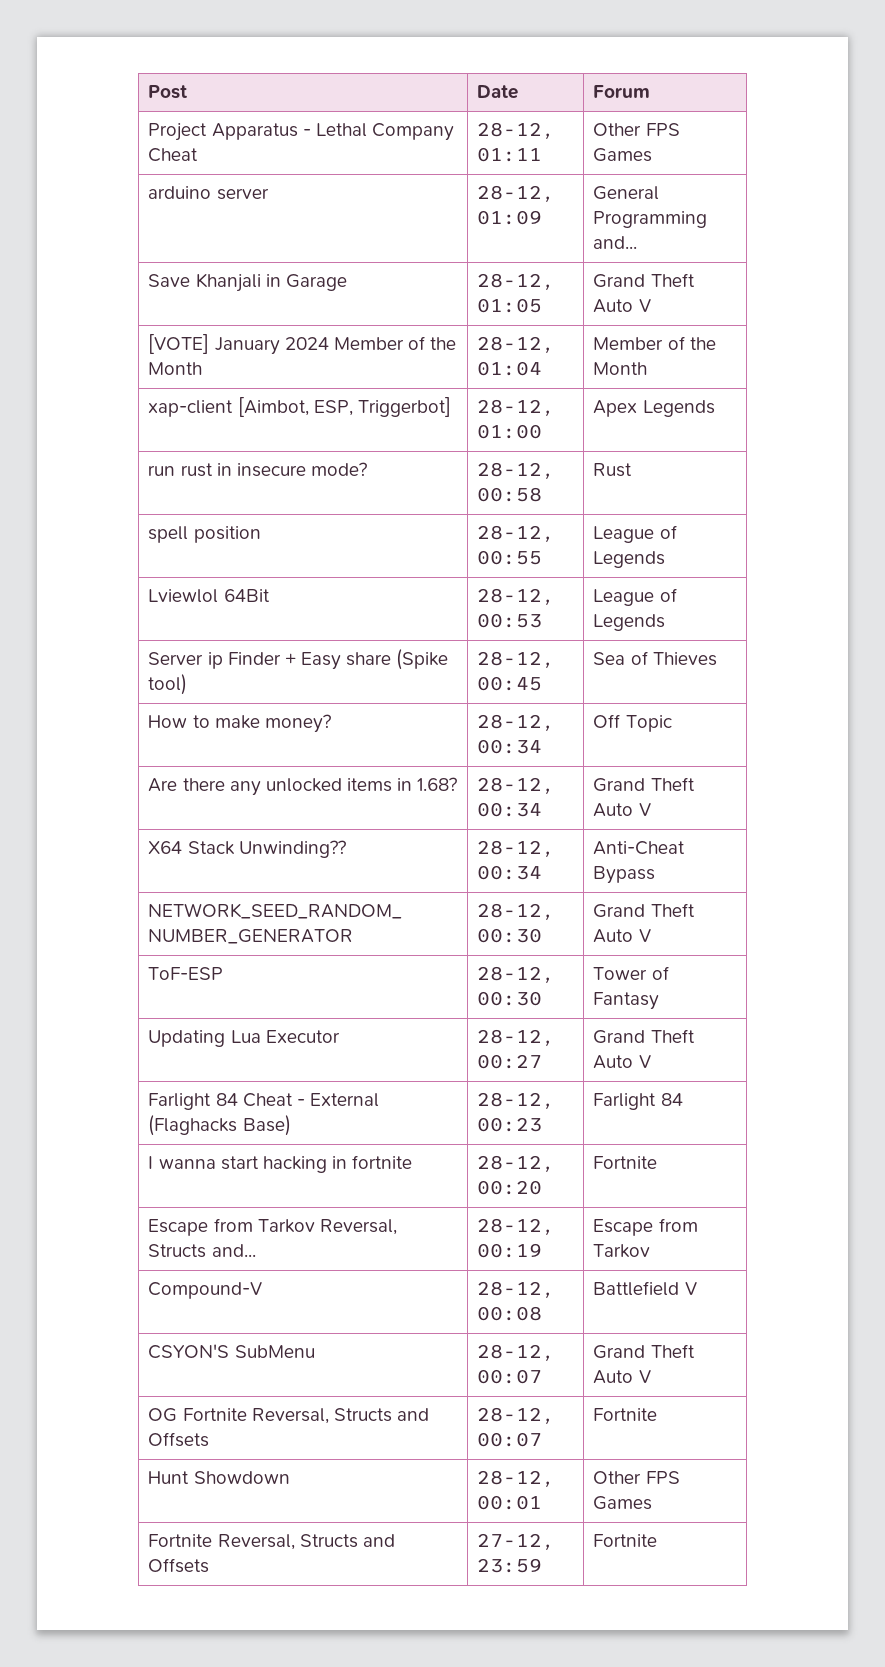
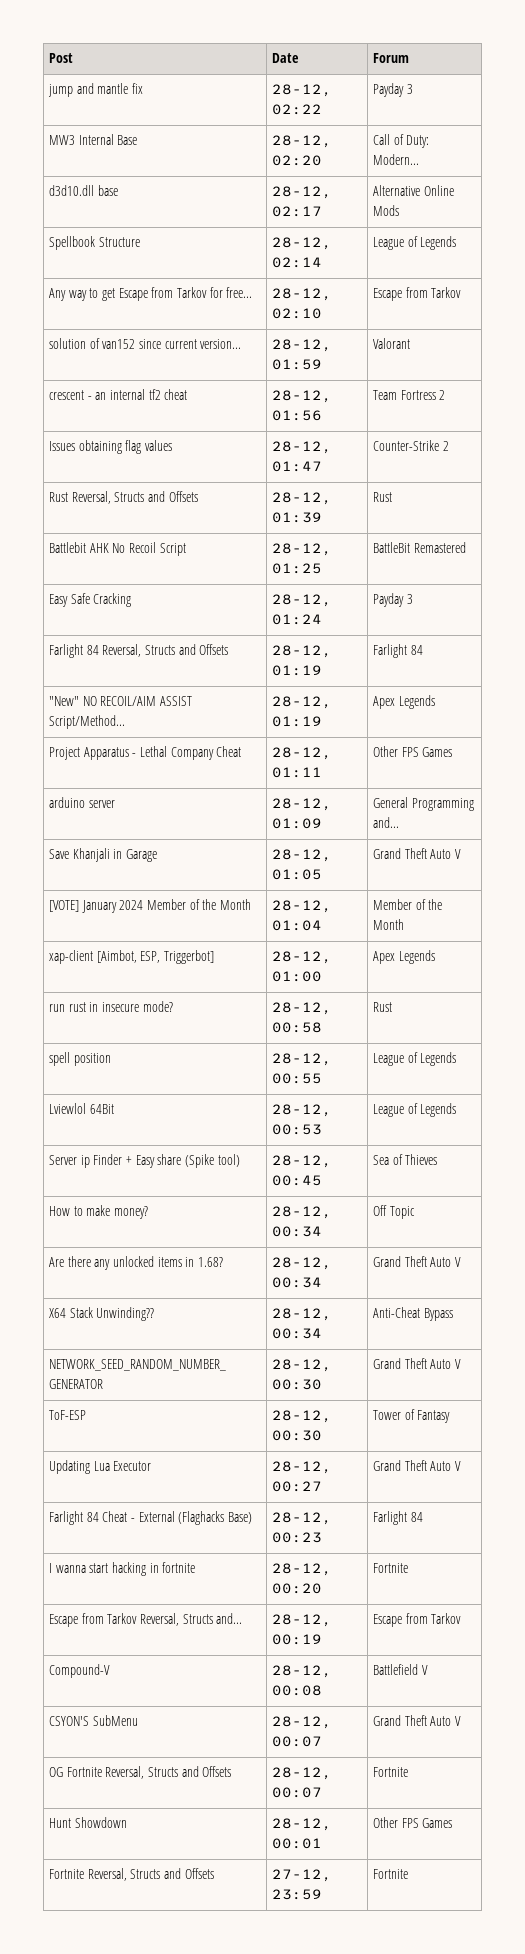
(651, 91) none -> [48,83,143,97] [272,84,333,97] [272,104,323,115] [373,83,413,97] [49,134,138,145] [272,135,333,148] [272,155,323,166] [373,134,430,148] [373,154,420,165] [49,185,118,196] [272,186,333,199] [272,206,323,217] [373,185,454,196] [373,205,400,216] [49,236,140,250] [272,237,333,250] [272,257,323,268] [373,236,457,250] [49,287,253,301] [272,288,333,301] [272,308,323,319] [373,287,462,301] [49,338,242,349] [272,339,333,352] [272,359,323,370] [373,338,411,349] [49,389,188,400] [272,390,333,403] [272,410,323,421] [373,390,446,400] [49,440,172,454] [272,441,333,454] [272,461,323,472] [373,440,449,451] [49,491,198,504] [272,492,333,505] [272,512,323,523] [373,492,393,502] [49,542,186,556] [272,543,333,556] [272,563,323,574] [373,542,466,553] [49,593,132,607] [272,594,333,607] [272,614,323,625] [373,593,413,607] [49,644,229,658] [272,645,333,658] [272,665,323,676] [373,644,423,658] [49,696,192,706] [49,715,126,729] [272,696,333,709] [272,716,323,727] [373,695,435,709] // jump and mantle fix | 28-12, 02:22 | Payday 3 // MW3 Internal Base | 28-12, 02:20 | Call of Duty: Modern... // d3d10.dll base | 28-12, 02:17 | Alternative Online Mods // Spellbook Structure | 28-12, 02:14 | League of Legends // Any way to get Escape from Tarkov for free... | 28-12, 02:10 | Escape from Tarkov // solution of van152 since current version... | 28-12, 01:59 | Valorant // crescent - an internal tf2 cheat | 28-12, 01:56 | Team Fortress 2 // Issues obtaining flag values | 28-12, 01:47 | Counter-Strike 2 // Rust Reversal, Structs and Offsets | 28-12, 01:39 | Rust // Battlebit AHK No Recoil Script | 28-12, 01:25 | BattleBit Remastered // Easy Safe Cracking | 28-12, 01:24 | Payday 3 // Farlight 84 Reversal, Structs and Offsets | 28-12, 01:19 | Farlight 84 // "New" NO RECOIL/AIM ASSIST Script/Method... | 28-12, 01:19 | Apex Legends

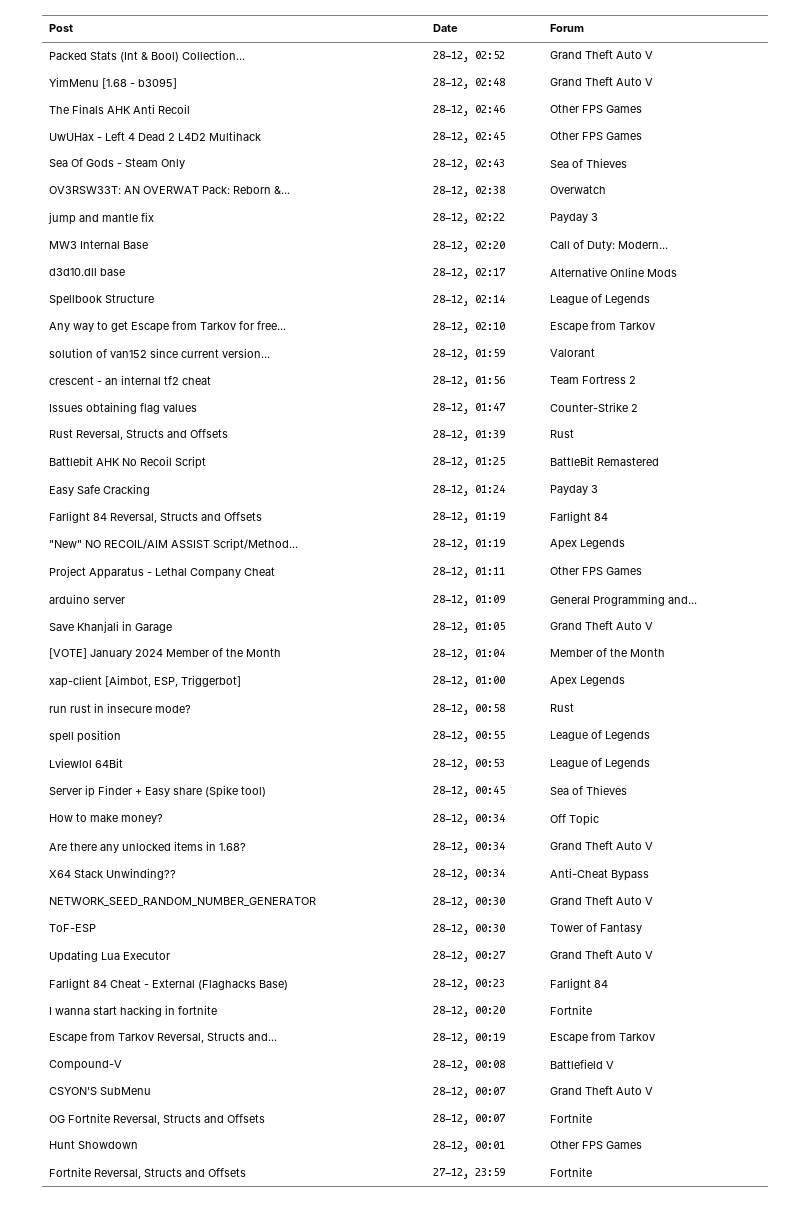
(410, 58) none -> [49,50,246,62] [433,51,506,62] [550,50,654,59] [49,77,178,89] [433,78,506,89] [550,77,654,86] [49,104,191,114] [433,105,506,116] [550,104,643,113] [49,131,262,141] [433,132,506,143] [550,131,643,140] [49,158,186,169] [433,159,506,170] [550,158,628,168] [49,186,291,194] [433,186,506,197] [550,185,607,194] // Packed Stats (Int & Bool) Collection... | 28-12, 02:52 | Grand Theft Auto V // YimMenu [1.68 - b3095] | 28-12, 02:48 | Grand Theft Auto V // The Finals AHK Anti Recoil | 28-12, 02:46 | Other FPS Games // UwUHax - Left 4 Dead 2 L4D2 Multihack | 28-12, 02:45 | Other FPS Games // Sea Of Gods - Steam Only | 28-12, 02:43 | Sea of Thieves // OV3RSW33T: AN OVERWAT Pack: Reborn &... | 28-12, 02:38 | Overwatch

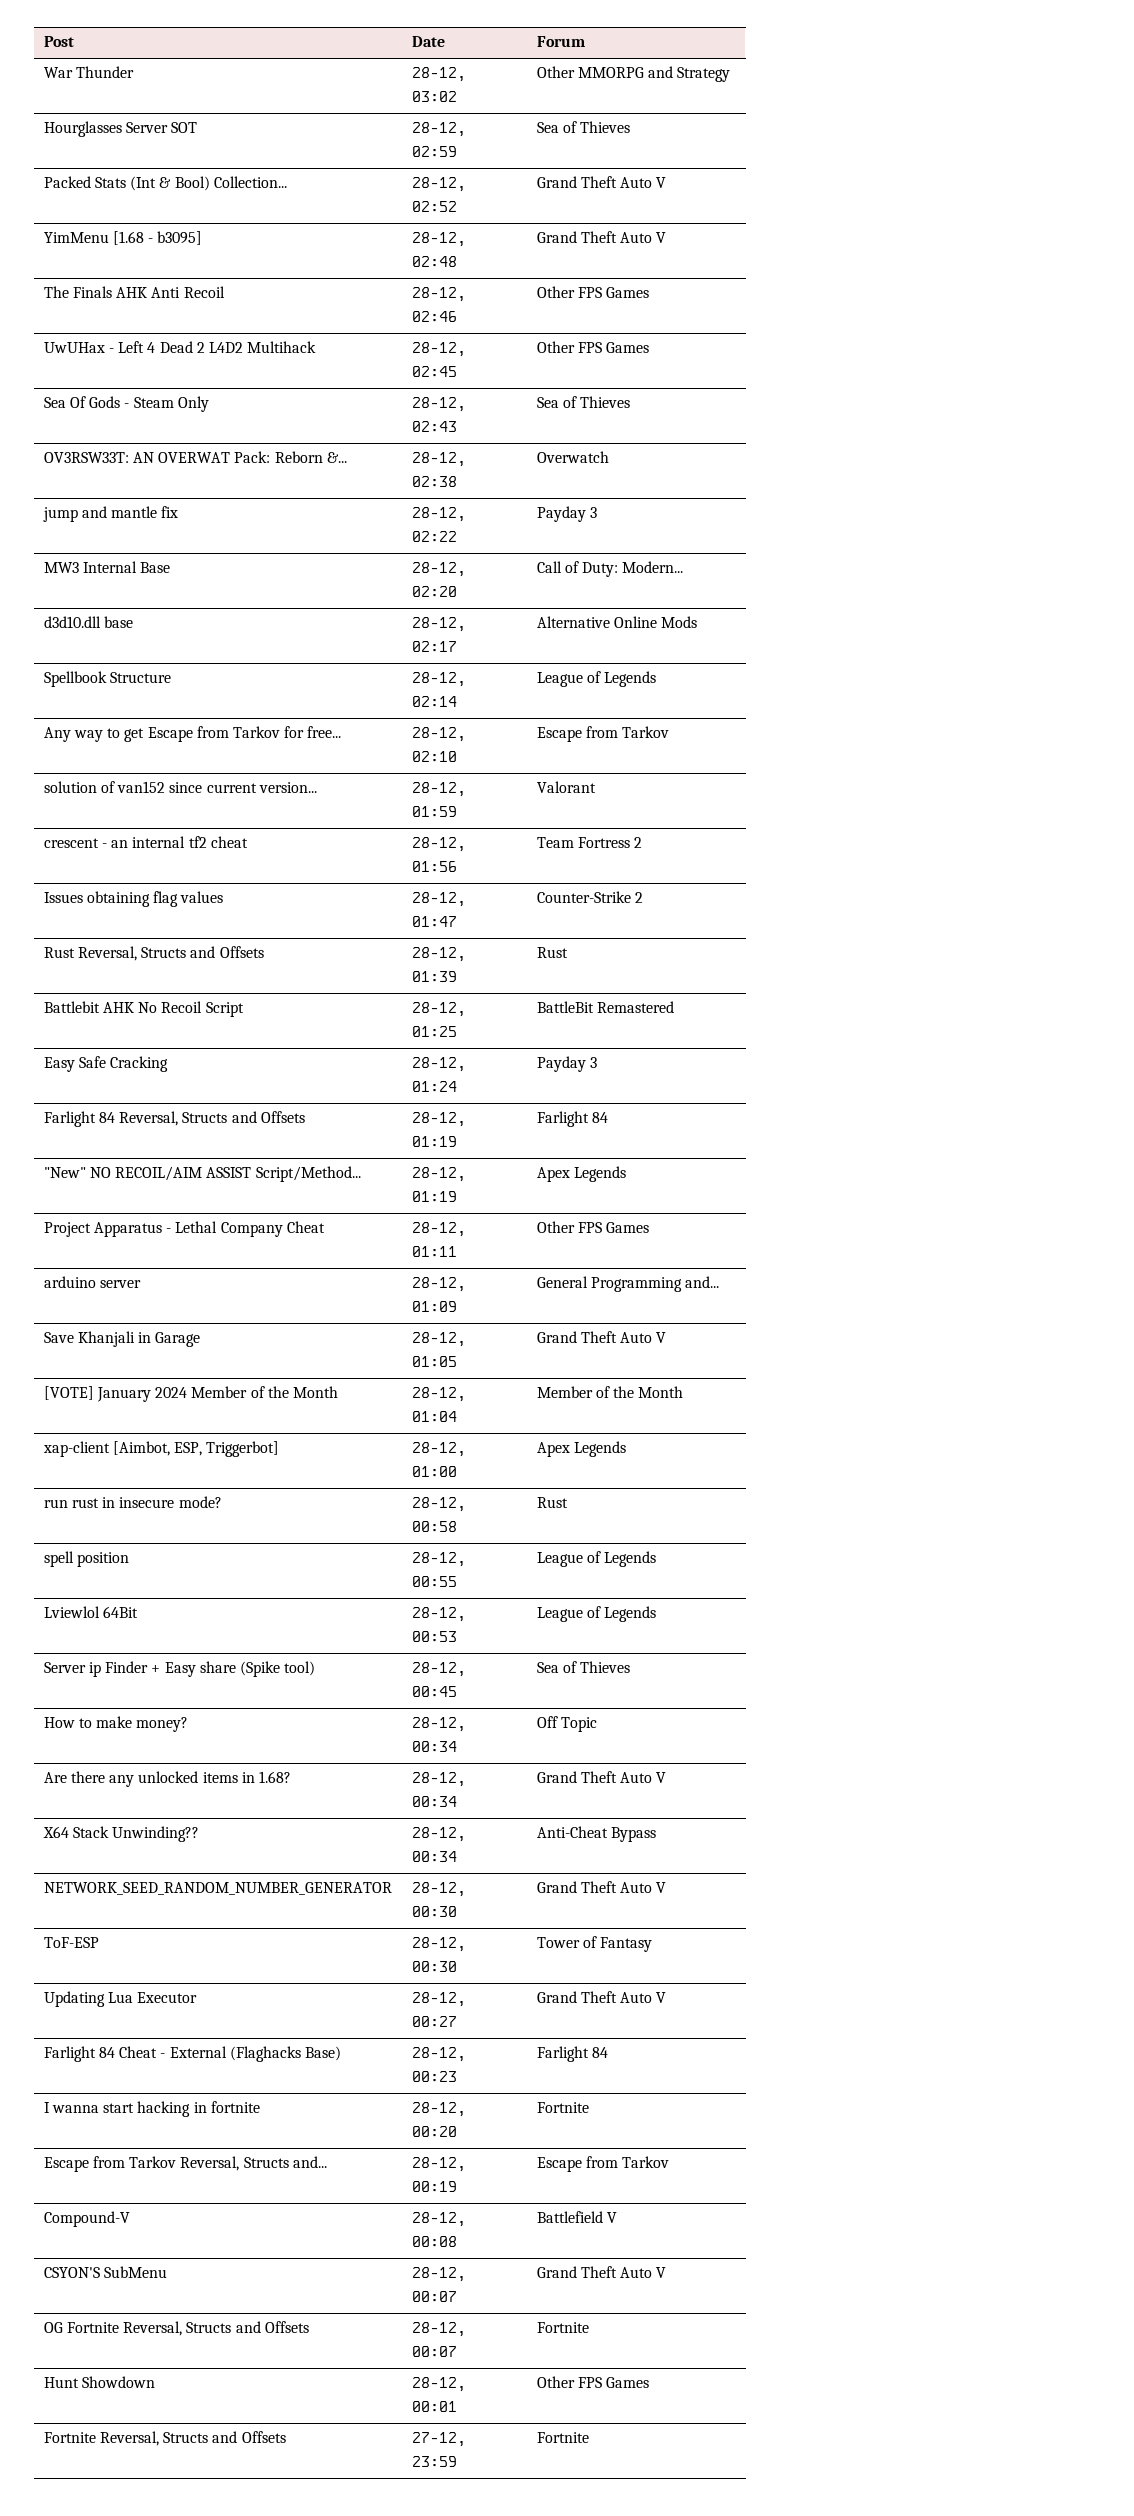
(585, 28) none -> [43,66,135,78] [411,67,466,82] [411,91,457,102] [536,66,731,82] [43,121,198,137] [411,122,466,137] [411,146,457,157] [536,121,631,133] // War Thunder | 28-12, 03:02 | Other MMORPG and Strategy // Hourglasses Server SOT | 28-12, 02:59 | Sea of Thieves

